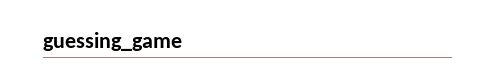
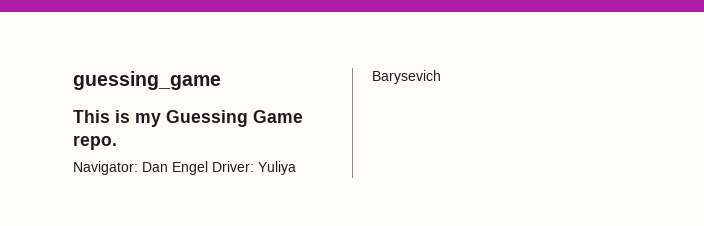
(182, 41) none -> [73,110,303,127] [73,135,117,150] [73,161,296,175] [372,70,441,84] // This is my Guessing Game repo. // Navigator: Dan Engel Driver: Yuliya Barysevich

